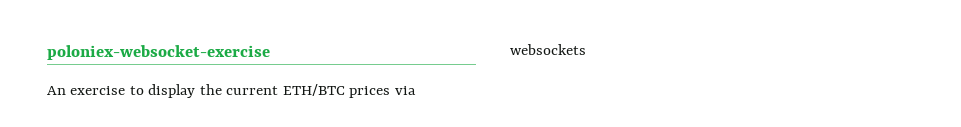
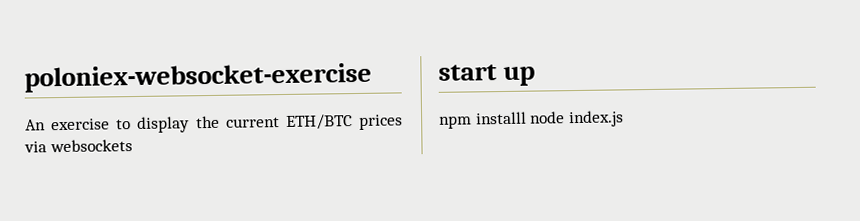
(586, 49) none -> [438,64,536,86] [439,110,624,129] // start up // npm installl node index.js

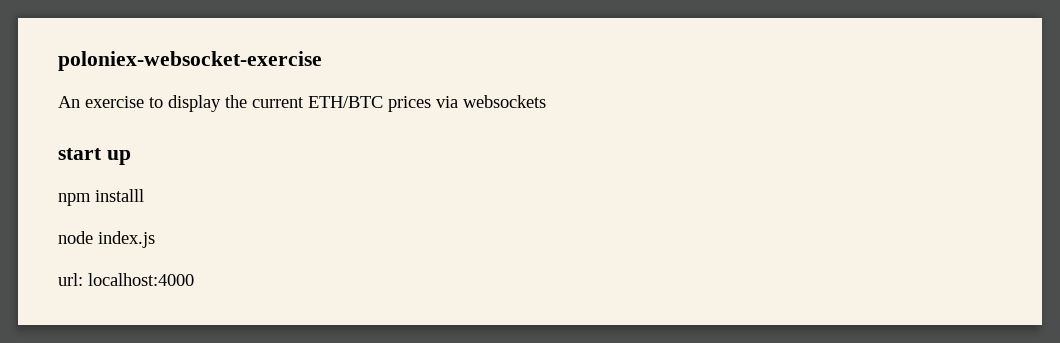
(527, 118) none -> (144, 195) //
(624, 119) none -> [58,273,194,286] // url: localhost:4000

